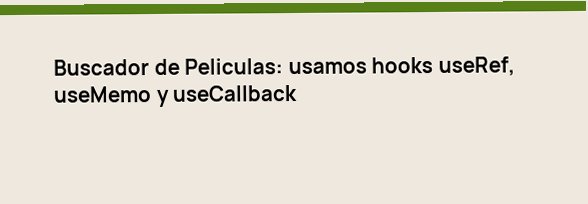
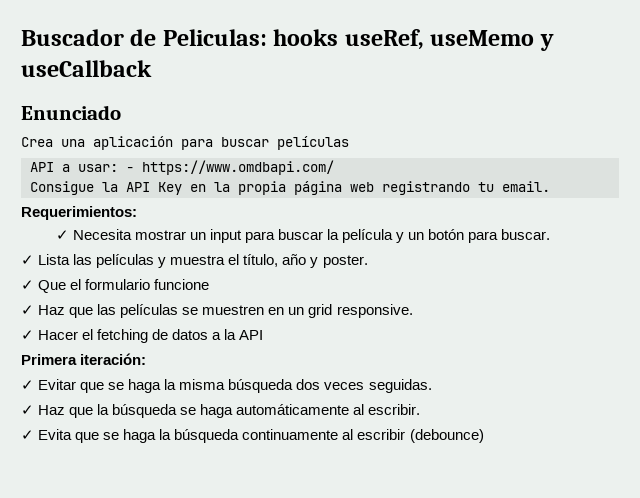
[287,61,367,75] usamos -> (267, 37) none
(298, 93) none -> [21,105,121,120] [21,136,349,150] [30,160,334,175] [30,181,550,195] [21,206,137,220] [55,229,551,243] [21,254,368,268] [21,279,210,293] [21,304,413,318] [21,329,264,343] [21,353,147,365] [21,379,432,393] [21,404,421,418] [21,429,484,443] // Enunciado // Crea una aplicación para buscar películas // API a usar: - https://www.omdbapi.com/ // Consigue la API Key en la propia página web registrando tu email. // Requerimientos: // ✓ Necesita mostrar un input para buscar la película y un botón para buscar. // ✓ Lista las películas y muestra el título, año y poster. // ✓ Que el formulario funcione // ✓ Haz que las películas se muestren en un grid responsive. // ✓ Hacer el fetching de datos a la API // Primera iteración: // ✓ Evitar que se haga la misma búsqueda dos veces seguidas. // ✓ Haz que la búsqueda se haga automáticamente al escribir. // ✓ Evita que se haga la búsqueda continuamente al escribir (debounce)

